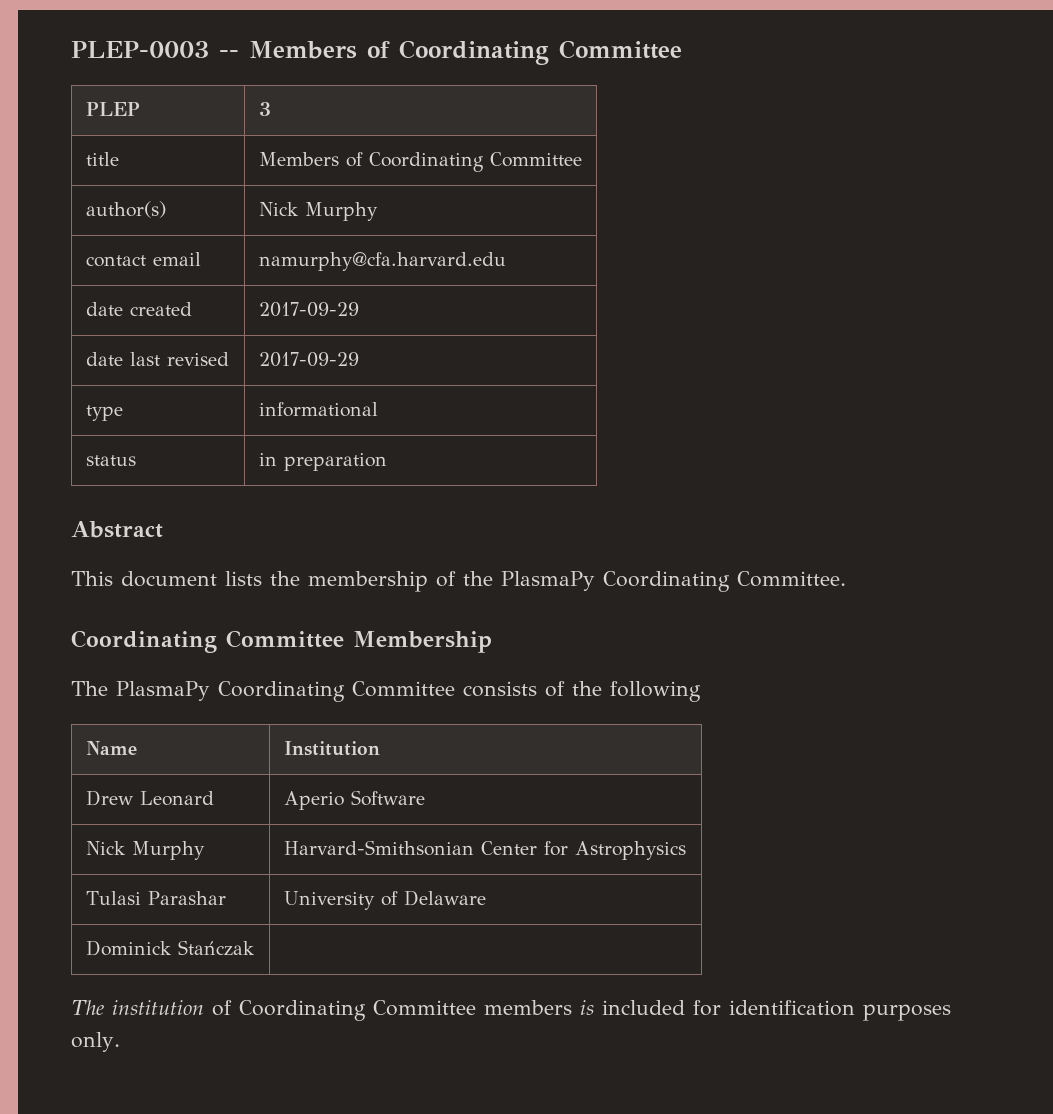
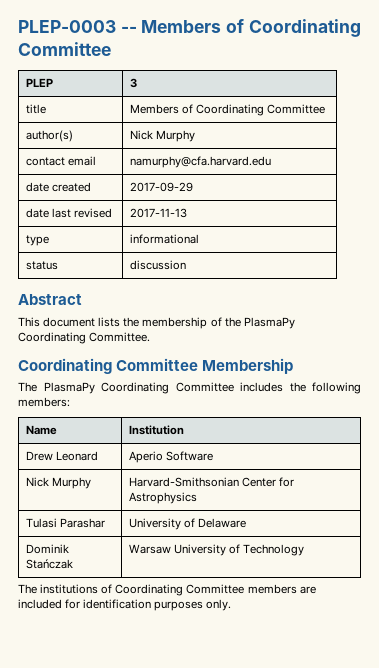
[258,352,359,367] 2017-09-29 -> [129,208,187,218] 2017-11-13
[258,453,387,471] in preparation -> [129,260,186,270] discussion
[463,681,565,697] consists of -> [240,382,283,392] includes
(701, 691) none -> [18,397,70,407] members:
[85,940,172,956] Dominick -> [25,544,69,554] Dominik
[71,1000,204,1015] // The institution -> [128,544,304,556] [18,584,99,594] Warsaw University of Technology // The institutions
[580,1000,594,1015] is -> [299,586,316,594] are

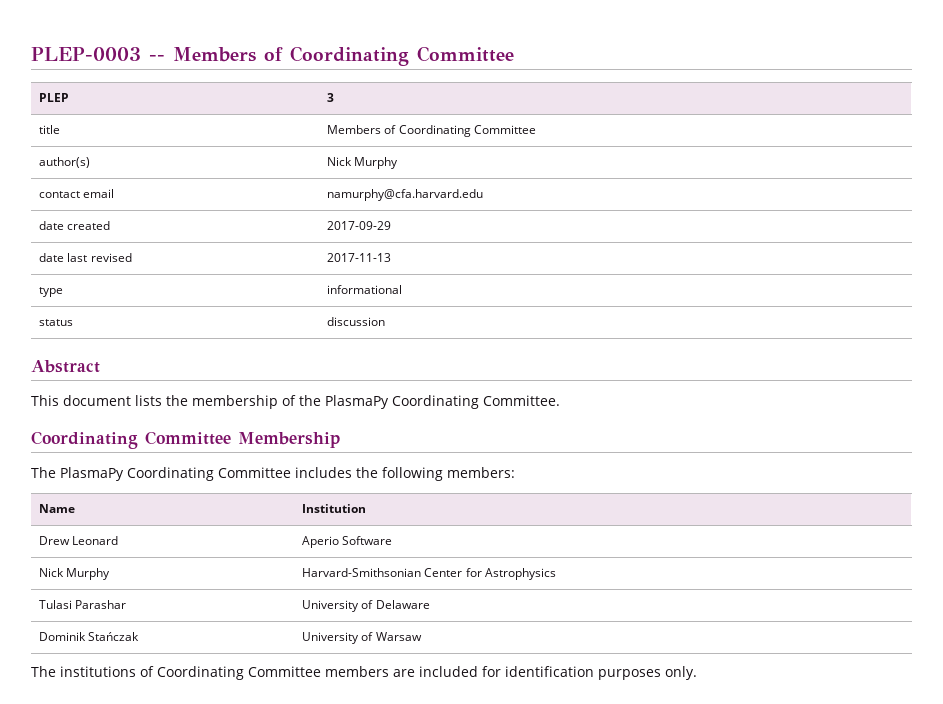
[128,544,304,556] Warsaw University of Technology -> [302,632,422,644] University of Warsaw

